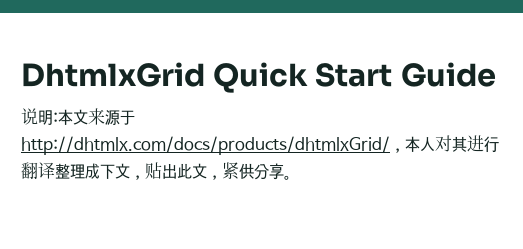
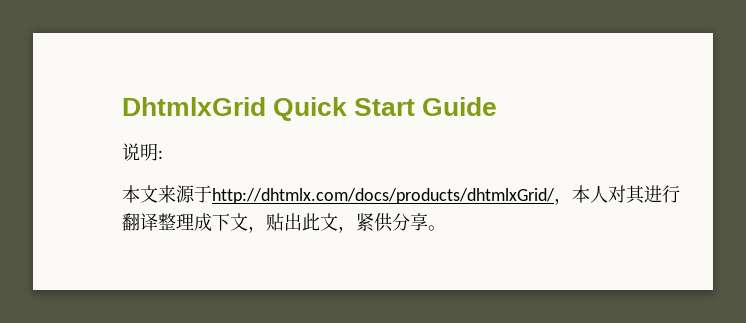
(58, 117) none -> (163, 154) //

